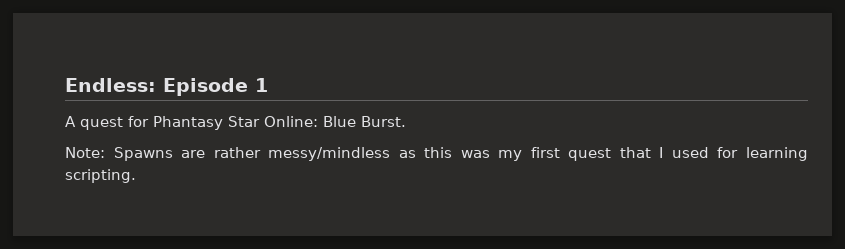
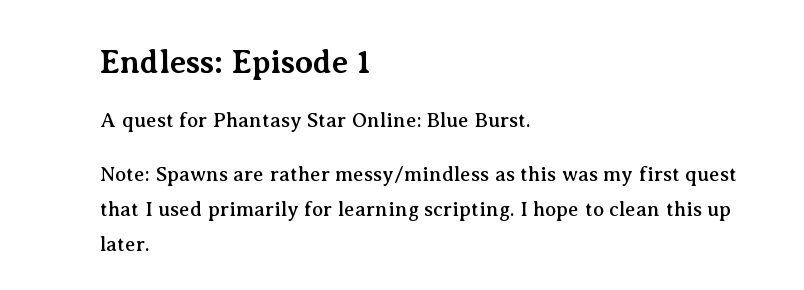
(709, 152) none -> [207,201,299,221] primarily
(136, 176) none -> [519,201,732,221] [100,236,149,251] I hope to clean this up later.

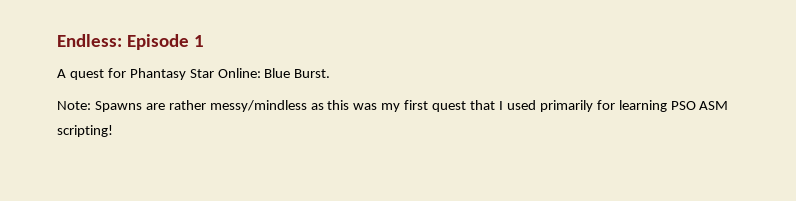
[424,201,732,221] [100,236,149,251] scripting. I hope to clean this up later. -> [670,101,729,110] [57,125,113,137] PSO ASM scripting!

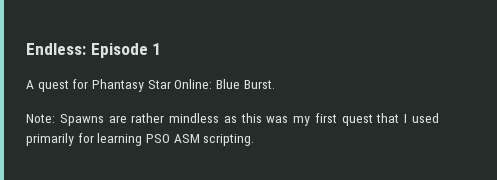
[209,100,307,112] messy/mindless -> [169,113,220,123] mindless
[57,125,113,137] scripting! -> [203,134,255,146] scripting.

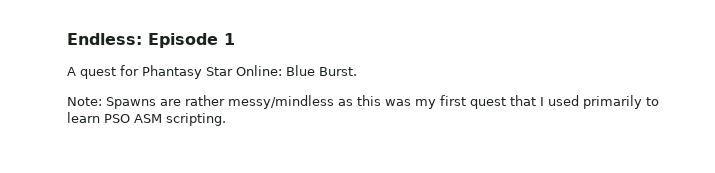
[169,113,220,123] mindless -> [228,95,334,109] messy/mindless
[77,133,143,146] for learning -> [646,97,659,106] [67,112,100,123] to learn

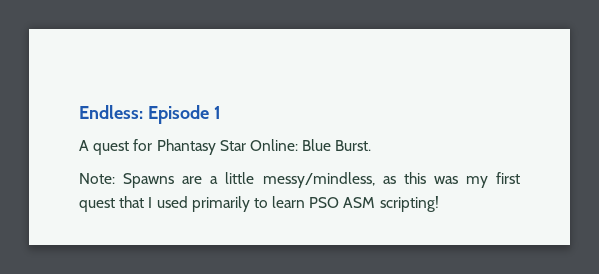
[185,95,334,109] rather messy/mindless -> [210,172,375,188] a little messy/mindless,
[166,113,226,126] scripting. -> [379,196,439,212] scripting!

